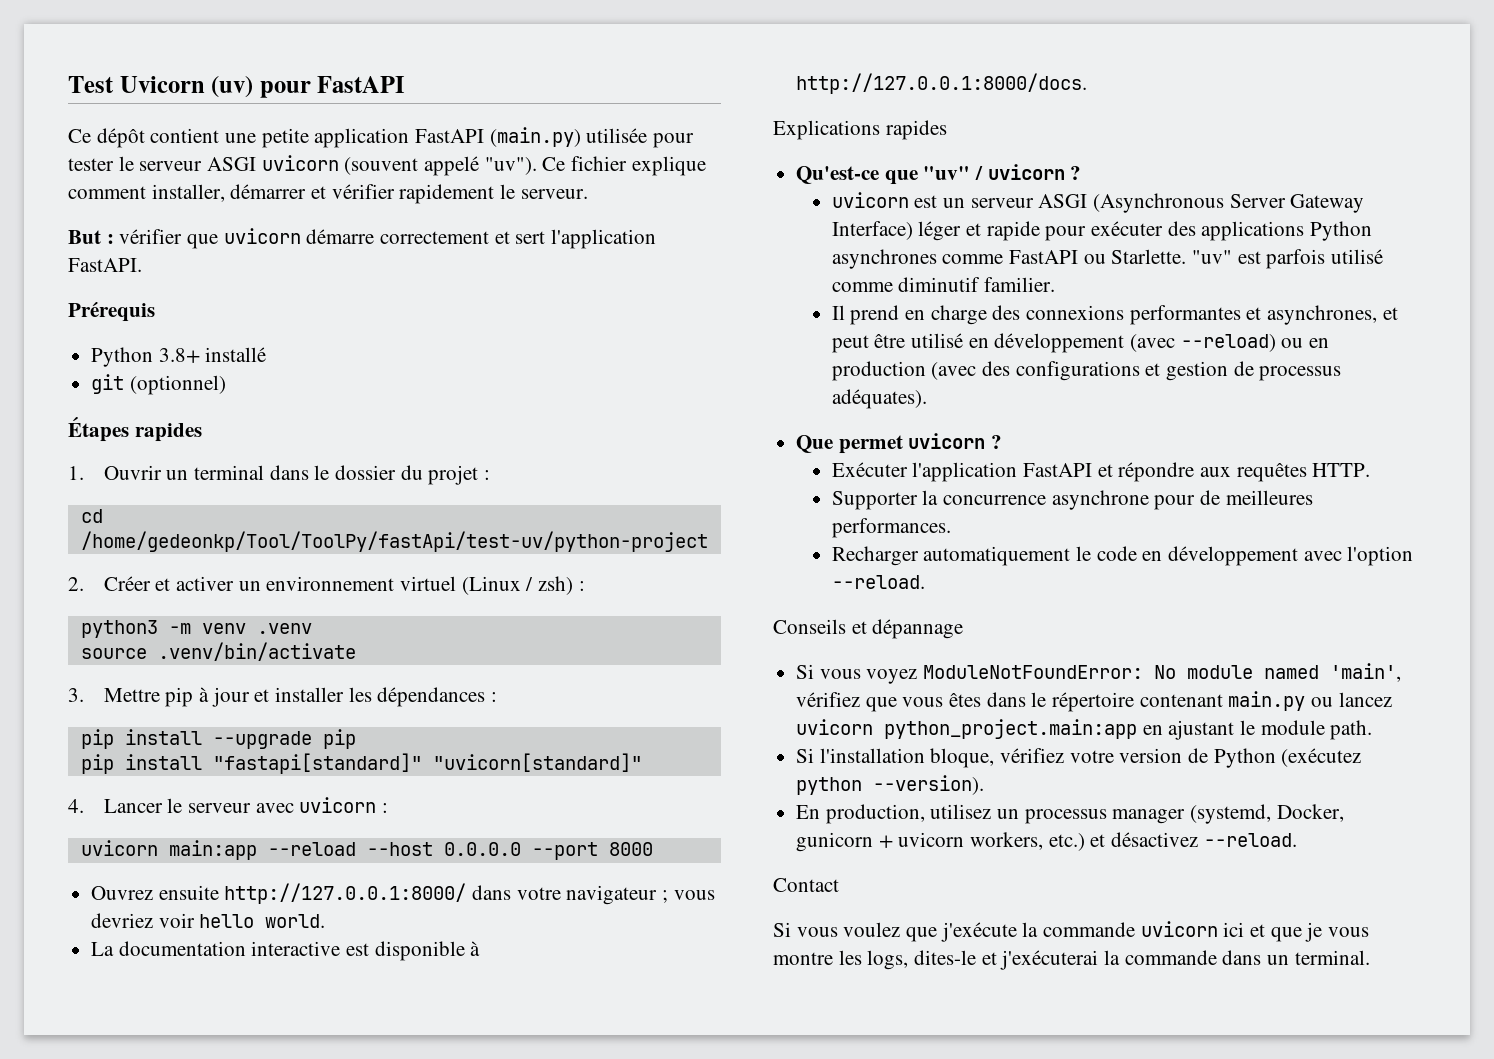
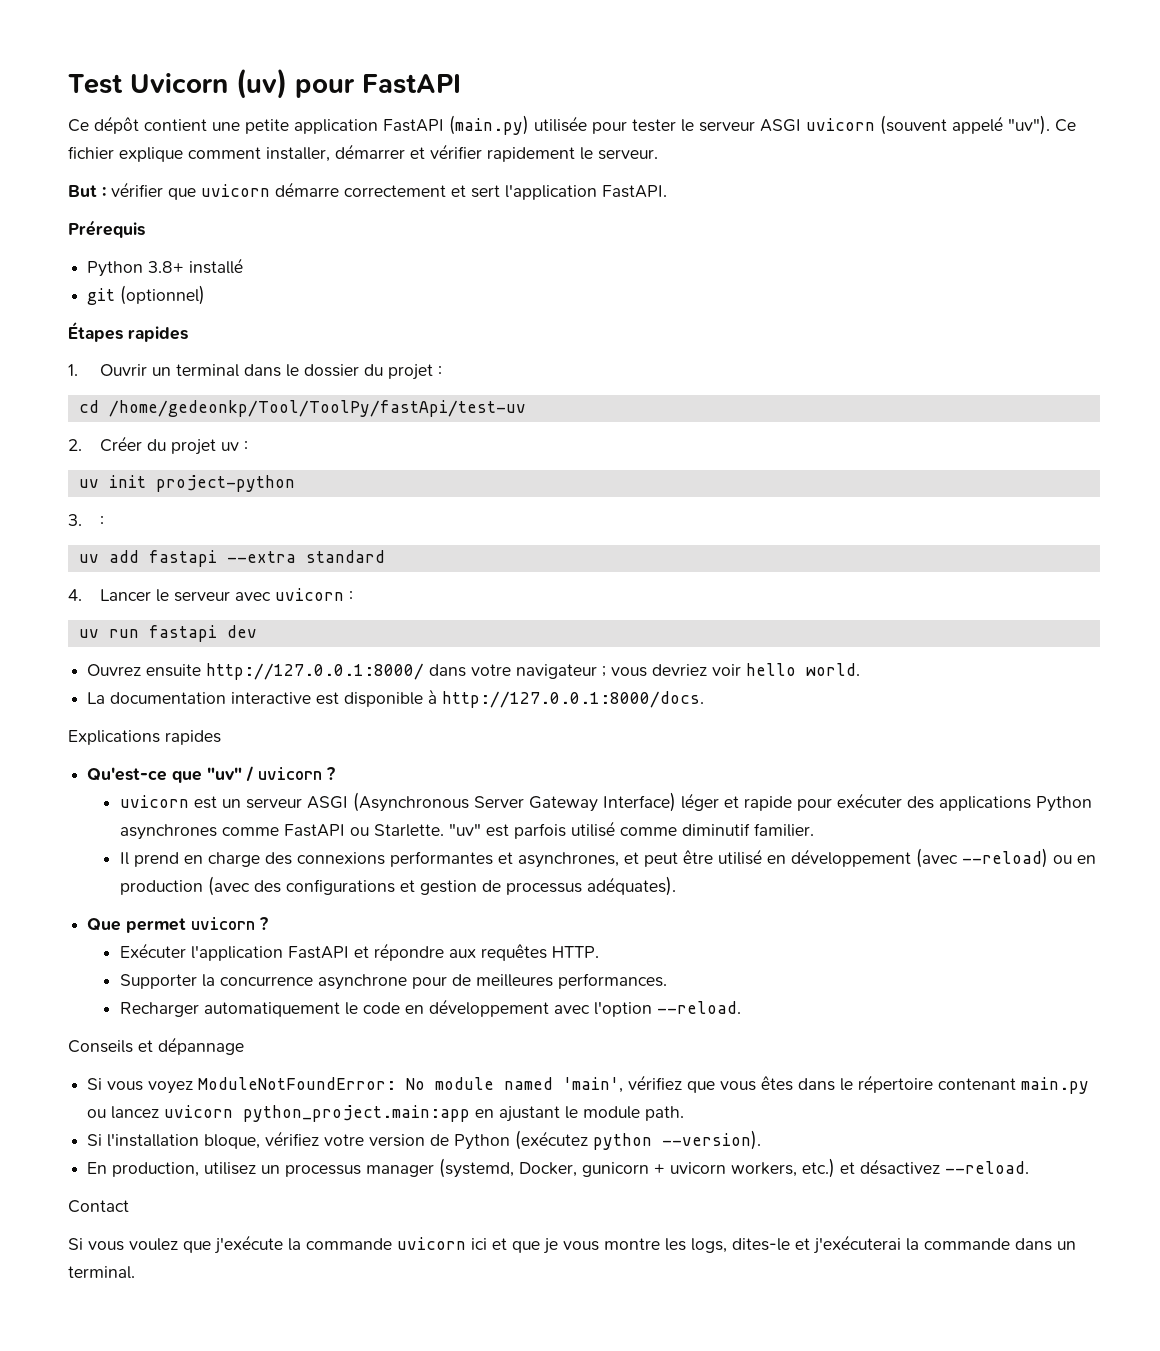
[80,531,708,552] /home/gedeonkp/Tool/ToolPy/fastApi/test-uv/python-project -> [108,400,526,417] /home/gedeonkp/Tool/ToolPy/fastApi/test-uv
[155,576,585,595] [80,620,312,638] [80,642,356,661] [68,687,497,707] [80,729,356,749] [80,753,642,774] et activer un environnement virtuel (Linux / zsh) : // python3 -m venv .venv // source .venv/bin/activate // 3. Mettre pip à jour et installer les dépendances : // pip install --upgrade pip // pip install "fastapi[standard]" "uvicorn[standard]" -> [147,439,249,455] [78,475,295,492] [68,514,105,526] [78,550,385,567] du projet uv : // uv init project-python // 3. : // uv add fastapi --extra standard
[80,840,653,860] uvicorn main:app --reload --host 0.0.0.0 --port 8000 -> [78,625,257,642] uv run fastapi dev

